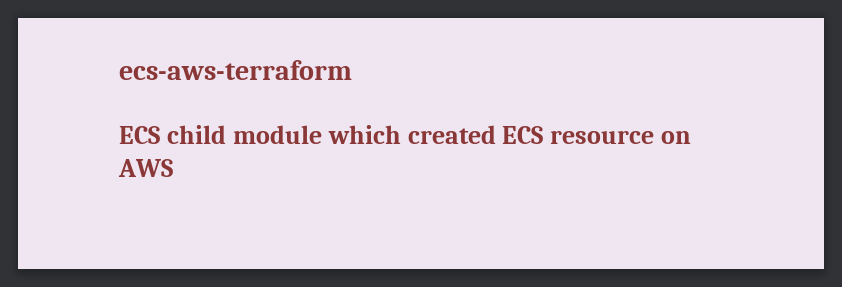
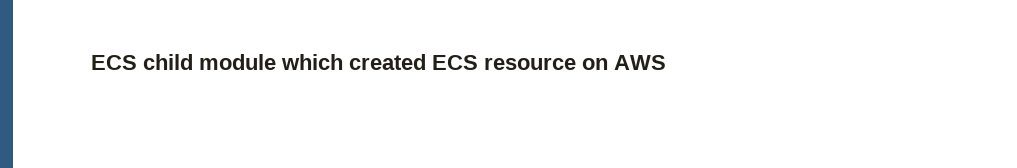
[119,60,352,80] ecs-aws-terraform // -> (91, 62) none

